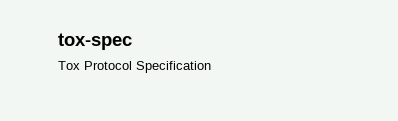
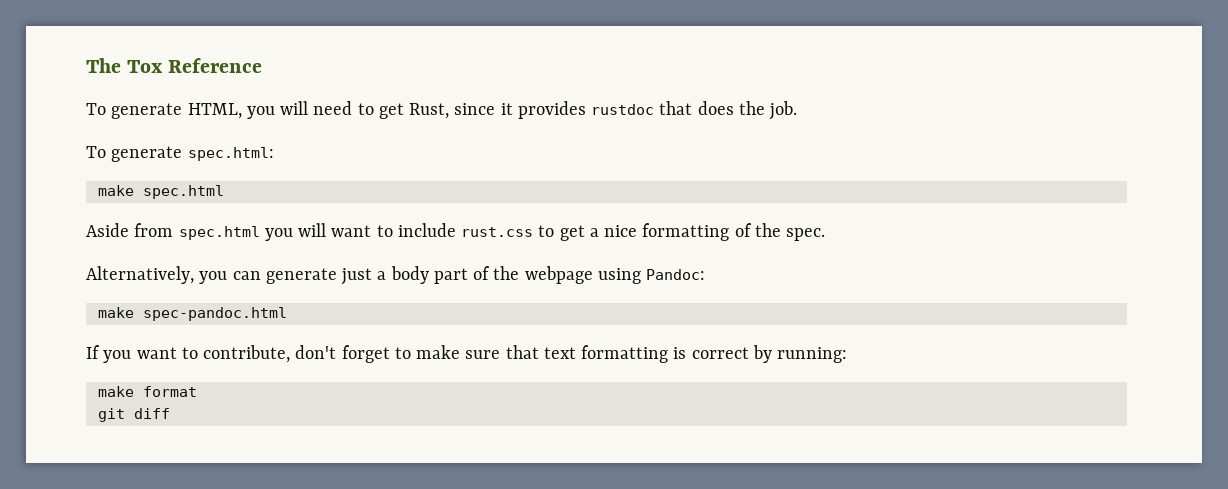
[58,33,132,50] [58,61,211,73] tox-spec // Tox Protocol Specification -> [86,58,263,73] [86,101,798,120] [86,146,274,162] [97,185,224,199] [86,223,826,241] [86,266,706,285] [97,307,287,321] [86,345,848,363] [97,386,197,397] [97,408,170,422] The Tox Reference // To generate HTML, you will need to get Rust, since it provides rustdoc that does the job. // To generate spec.html: // make spec.html // Aside from spec.html you will want to include rust.css to get a nice formatting of the spec. // Alternatively, you can generate just a body part of the webpage using Pandoc: // make spec-pandoc.html // If you want to contribute, don't forget to make sure that text formatting is correct by running: // make format // git diff

